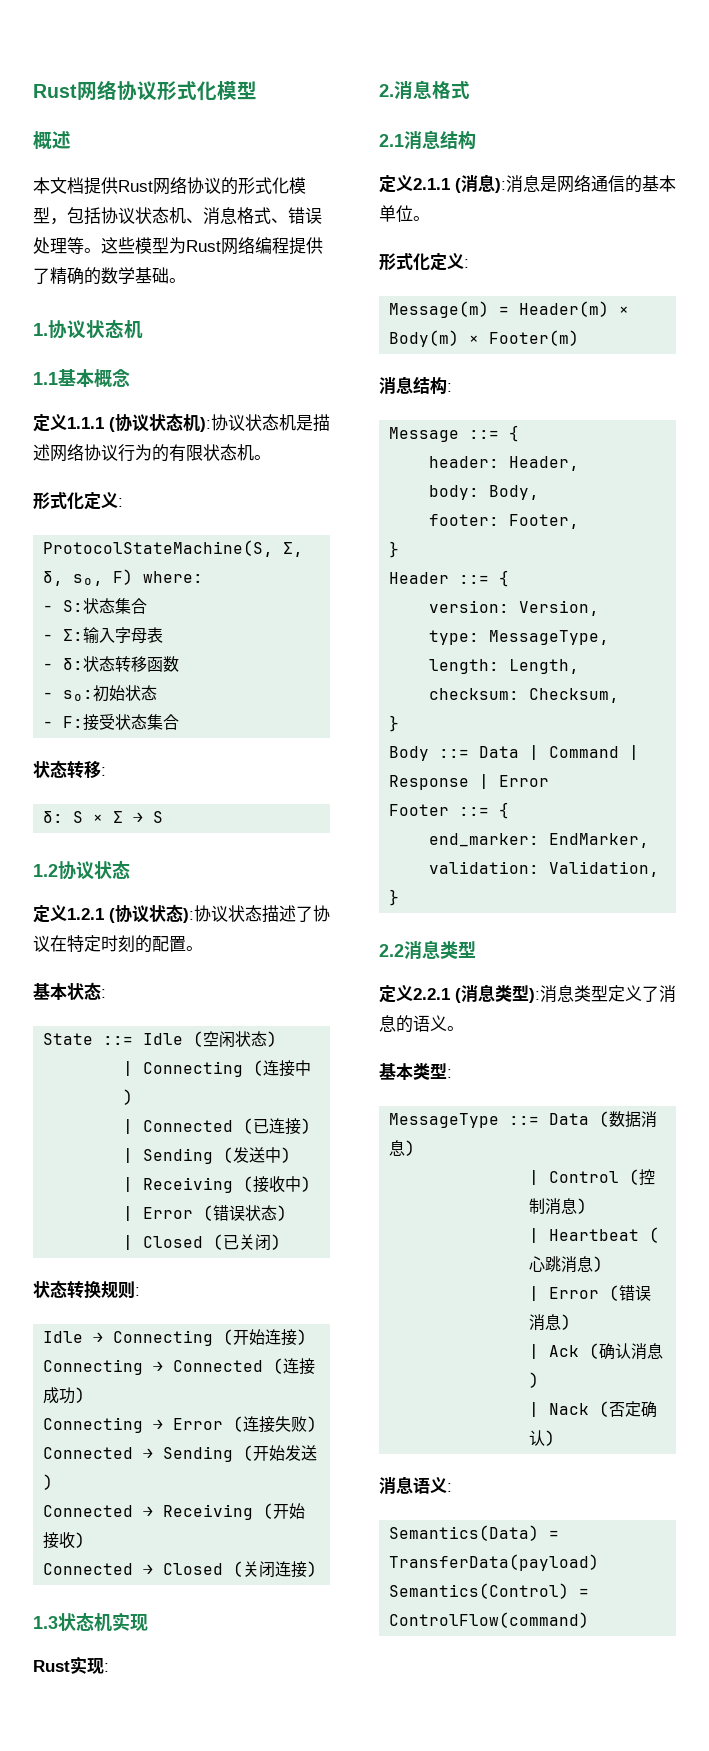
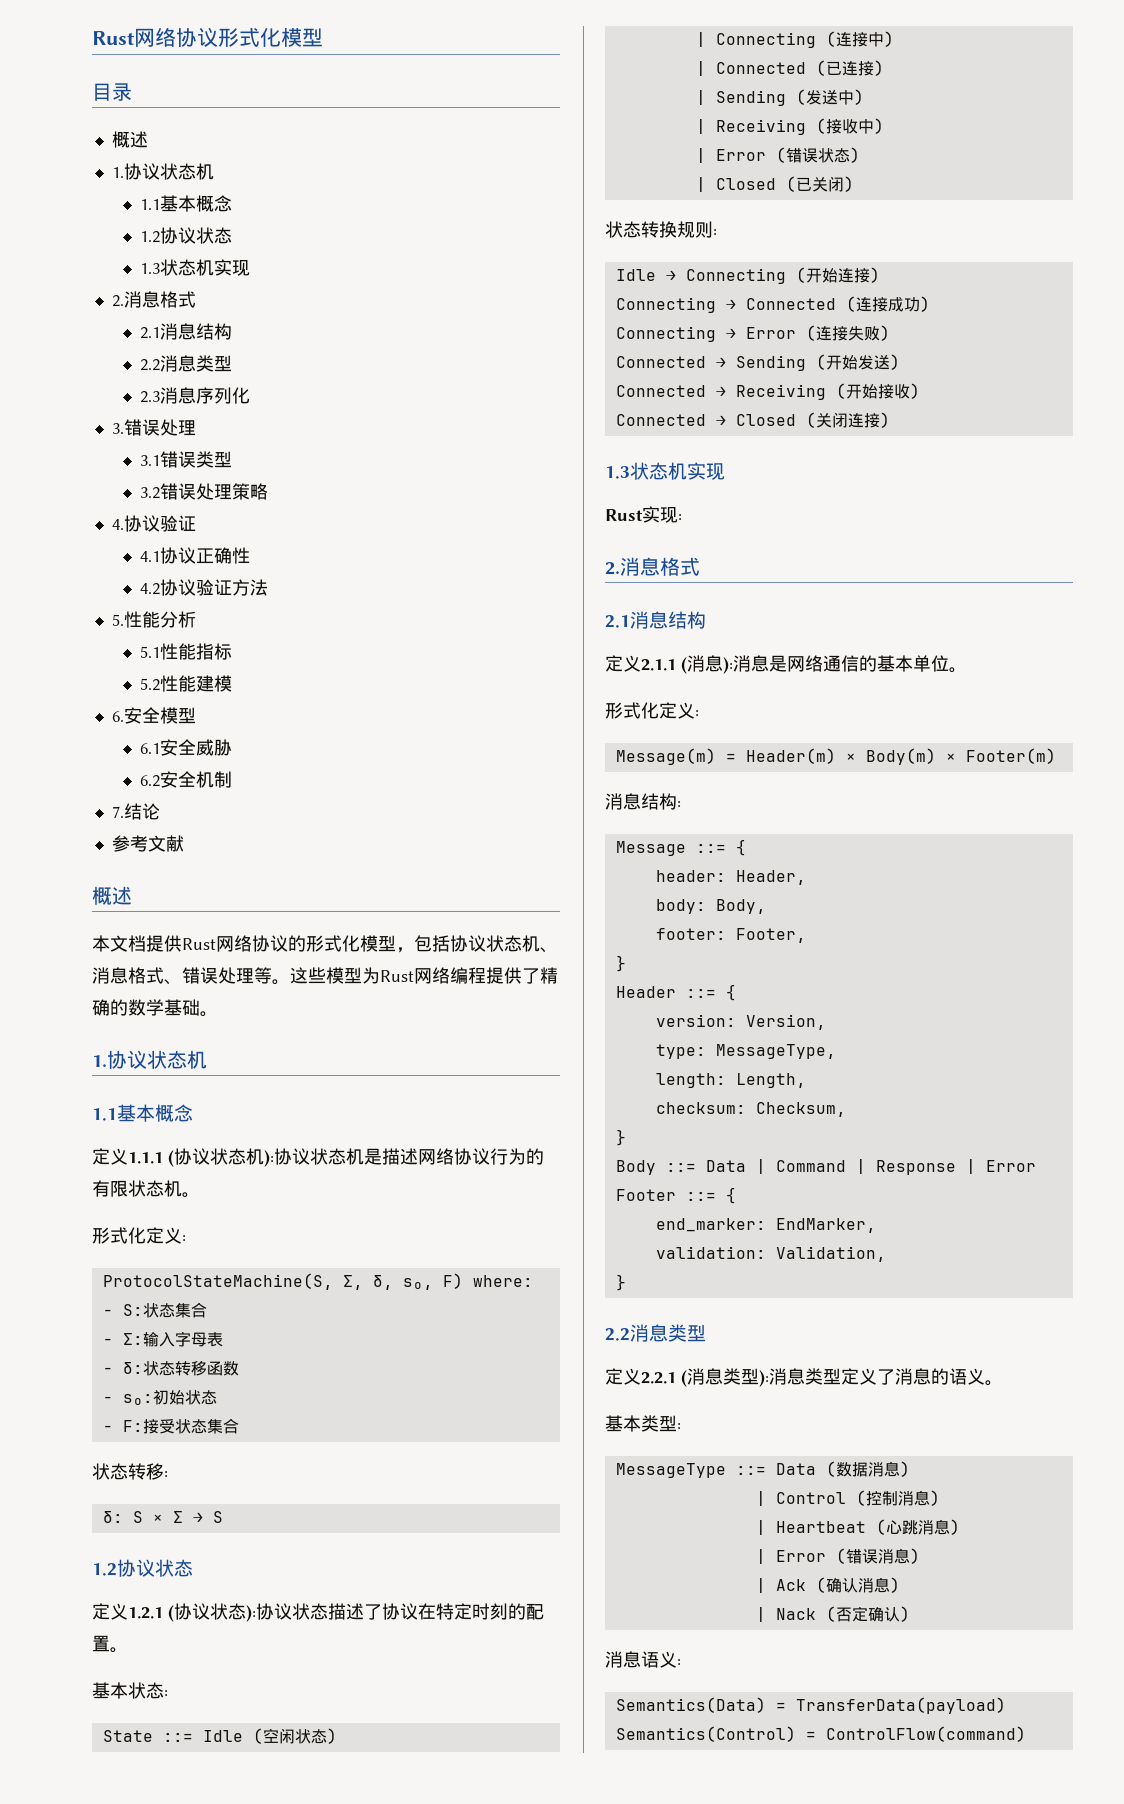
(257, 90) none -> [92,83,132,101] [111,131,148,148] [111,163,214,180] [140,195,233,212] [140,227,233,244] [140,259,251,276] [111,291,196,308] [140,323,233,340] [140,355,233,372] [140,387,251,404] [111,419,196,436] [140,451,233,468] [140,483,269,500] [111,515,196,532] [140,547,251,564] [140,579,269,596] [111,611,196,628] [140,643,233,660] [140,675,233,692] [111,707,196,724] [140,739,233,756] [140,771,233,788] [111,803,160,820] [111,835,184,852] // 目录 // 概述 // 1.协议状态机 // 1.1基本概念 // 1.2协议状态 // 1.3状态机实现 // 2.消息格式 // 2.1消息结构 // 2.2消息类型 // 2.3消息序列化 // 3.错误处理 // 3.1错误类型 // 3.2错误处理策略 // 4.协议验证 // 4.1协议正确性 // 4.2协议验证方法 // 5.性能分析 // 5.1性能指标 // 5.2性能建模 // 6.安全模型 // 6.1安全威胁 // 6.2安全机制 // 7.结论 // 参考文献

